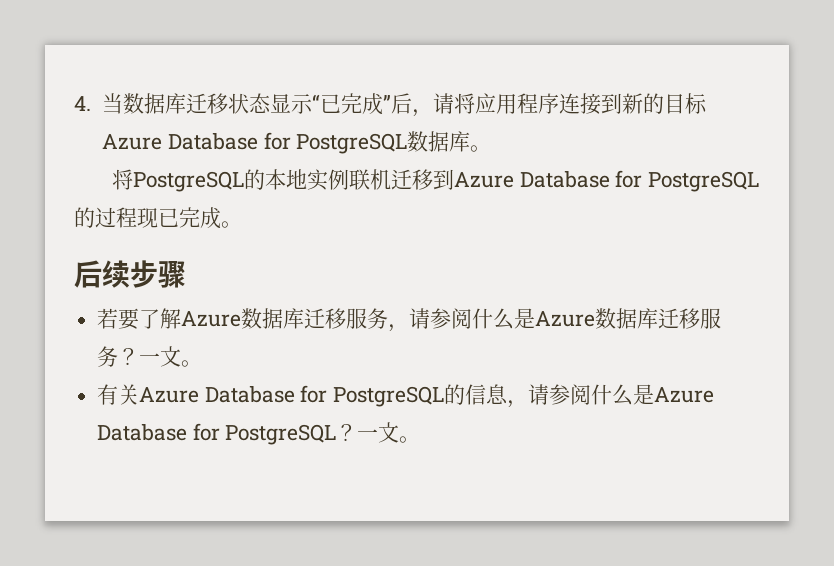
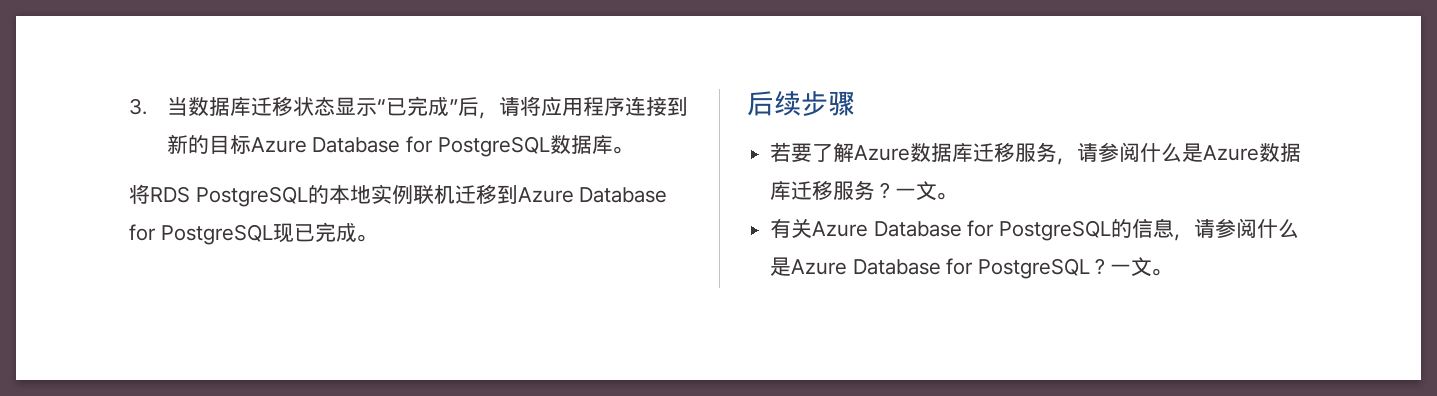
[74,96,91,111] 4. -> [129,98,147,115] 3.
(133, 179) none -> [150,186,190,203] RDS
[74,207,137,228] 的过程 -> (273, 234) none

